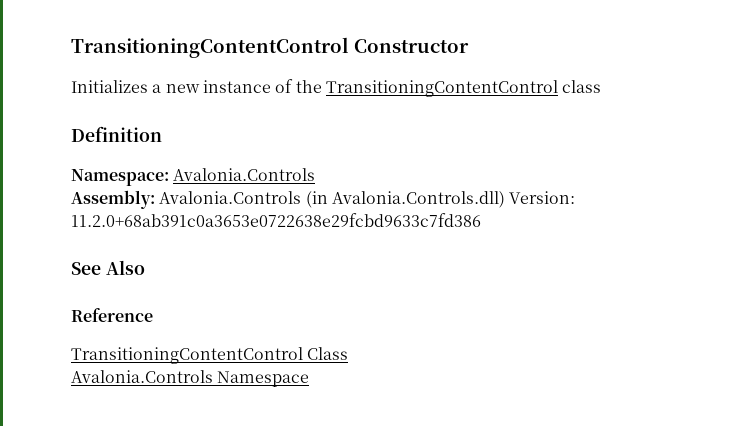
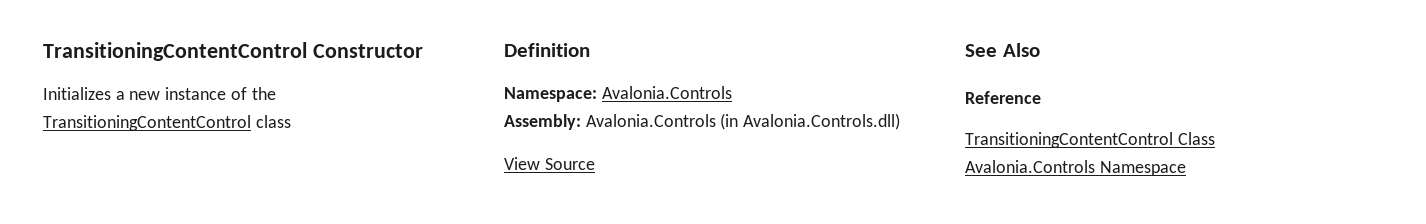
[509,191,576,204] [71,213,481,227] Version: 11.2.0+68ab391c0a3653e0722638e29fcbd9633c7fd386 -> [504,157,595,170] // View Source

